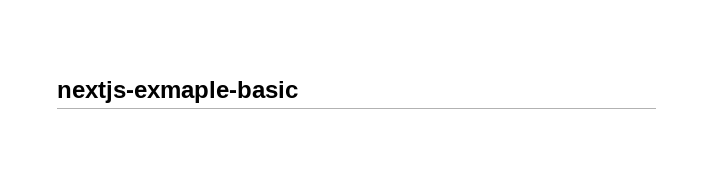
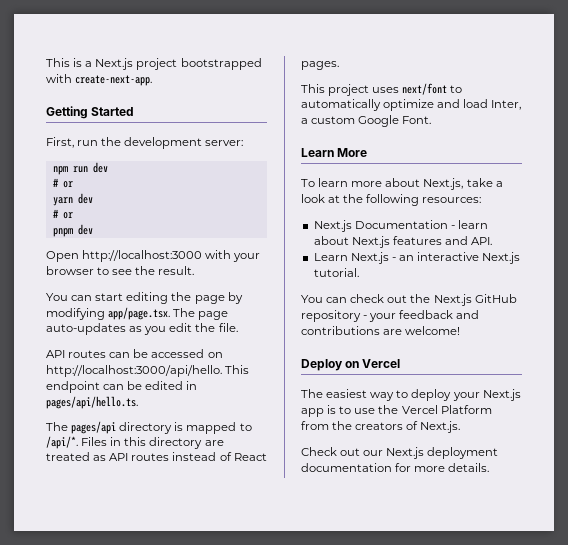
[57,81,298,103] nextjs-exmaple-basic -> [46,58,262,70] [46,74,153,86] [46,106,135,119] [46,137,244,149] [52,162,108,175] [52,178,73,188] [52,193,93,206] [52,209,73,219] [52,224,93,237] [46,250,261,262] [46,266,195,275] [46,292,243,304] [46,307,229,320] [46,323,238,335] [46,349,223,358] [46,365,250,377] [46,381,198,393] [46,396,138,409] [46,421,252,434] [46,436,224,449] [46,452,267,461] [301,61,339,70] [301,83,463,96] [301,99,522,111] [301,115,432,127] [301,148,368,157] [301,178,503,190] [301,194,482,206] [313,220,488,232] [313,236,493,248] [313,252,521,264] [313,268,359,277] [301,294,517,306] [301,310,480,322] [301,326,461,335] [301,359,401,371] [301,389,521,401] [301,405,492,417] [301,421,461,433] [301,447,499,459] [301,463,490,472] This is a Next.js project bootstrapped with create-next-app. // Getting Started // First, run the development server: // npm run dev // # or // yarn dev // # or // pnpm dev // Open http://localhost:3000 with your browser to see the result. // You can start editing the page by modifying app/page.tsx. The page auto-updates as you edit the file. // API routes can be accessed on http://localhost:3000/api/hello. This endpoint can be edited in pages/api/hello.ts. // The pages/api directory is mapped to /api/*. Files in this directory are treated as API routes instead of React pages. // This project uses next/font to automatically optimize and load Inter, a custom Google Font. // Learn More // To learn more about Next.js, take a look at the following resources: // Next.js Documentation - learn about Next.js features and API. // Learn Next.js - an interactive Next.js tutorial. // You can check out the Next.js GitHub repository - your feedback and contributions are welcome! // Deploy on Vercel // The easiest way to deploy your Next.js app is to use the Vercel Platform from the creators of Next.js. // Check out our Next.js deployment documentation for more details.

